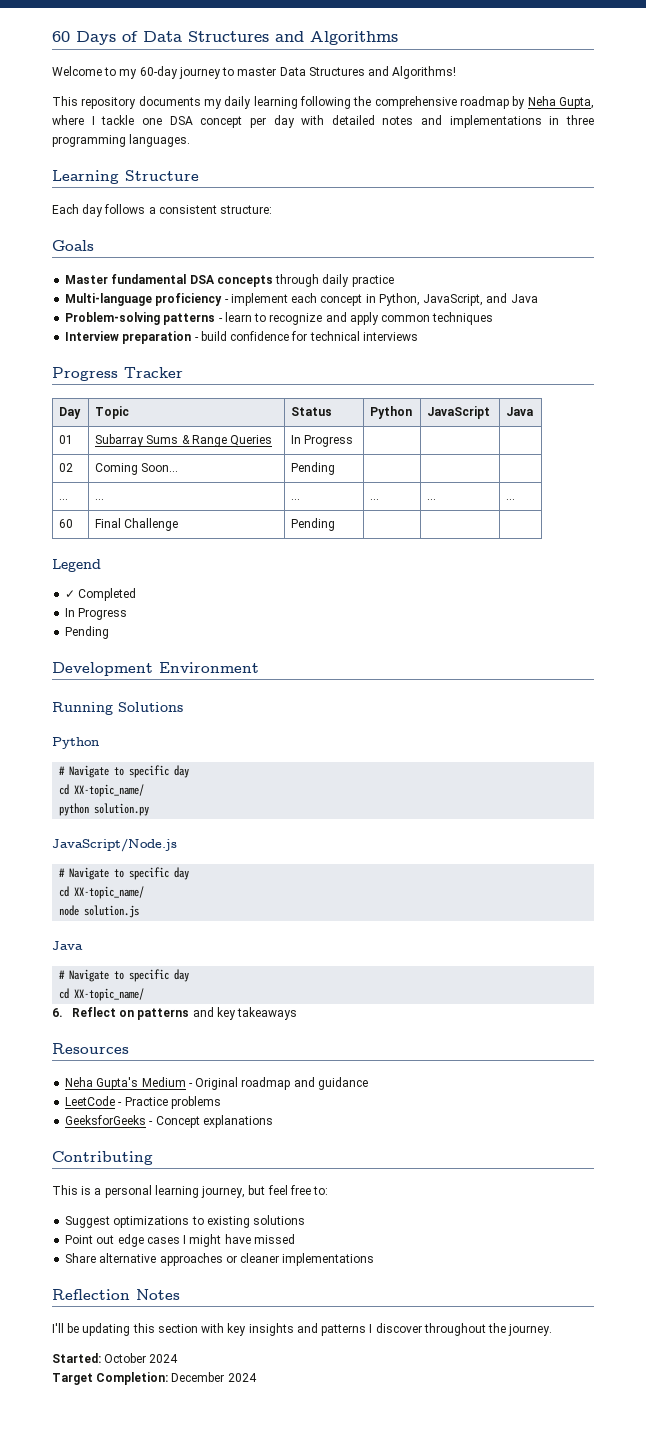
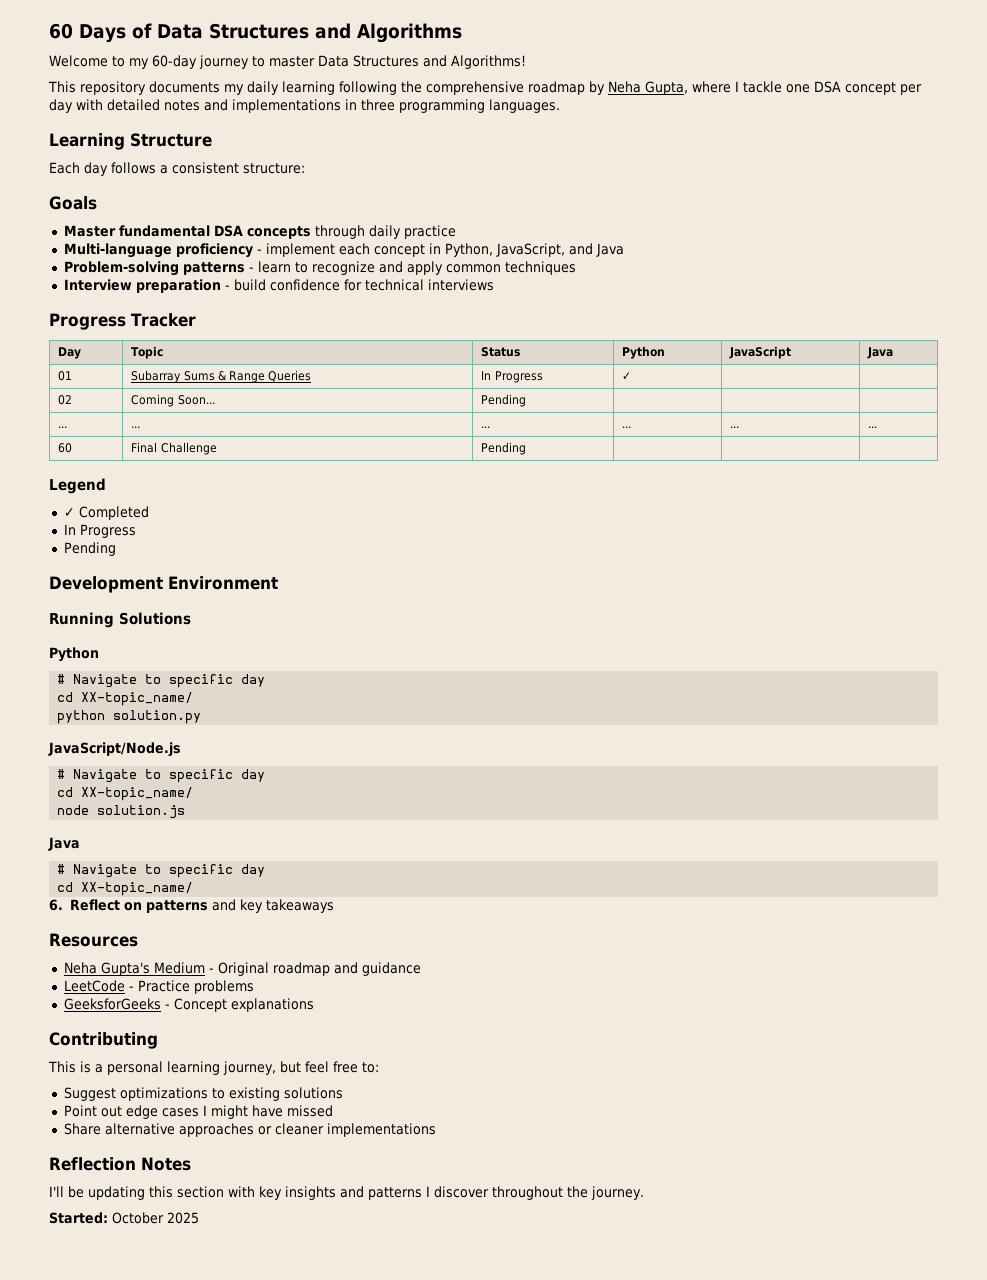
(354, 441) none -> [622,372,632,380] ✓
[149,1354,179,1363] [52,1372,257,1385] 2024 // Target Completion: December 2024 -> [167,1212,199,1224] 2025

